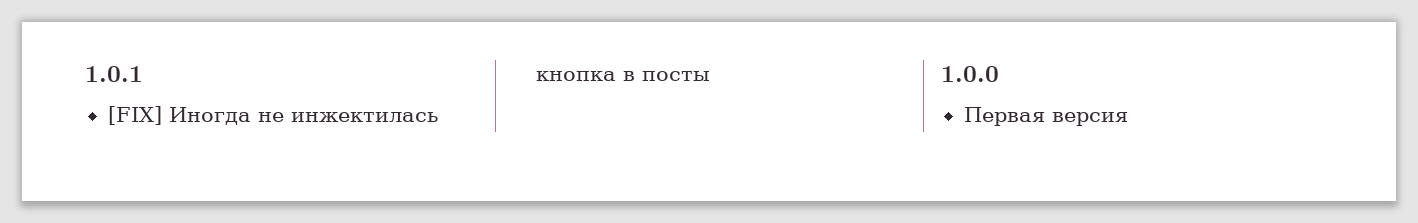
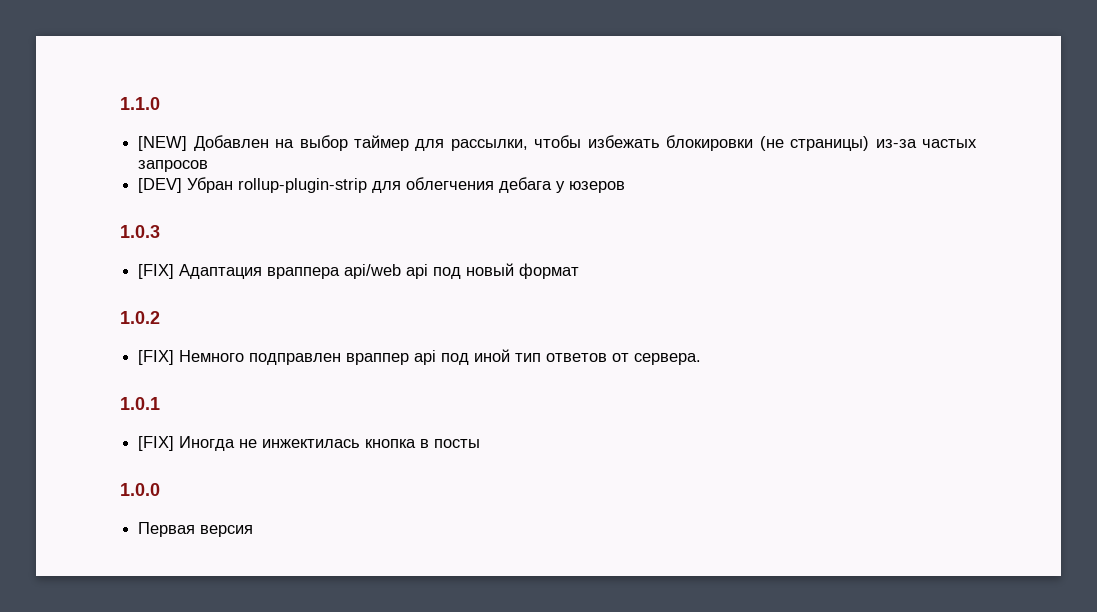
(85, 74) none -> [120,97,160,110] [138,135,978,151] [138,160,209,172] [138,177,626,193] [120,225,160,238] [138,263,580,279] [120,311,160,324] [138,349,702,365] 1.1.0 // [NEW] Добавлен на выбор таймер для рассылки, чтобы избежать блокировки (не страницы) из-за частых запросов // [DEV] Убран rollup-plugin-strip для облегчения дебага у юзеров // 1.0.3 // [FIX] Адаптация враппера api/web api под новый формат // 1.0.2 // [FIX] Немного подправлен враппер api под иной тип ответов от сервера. //

